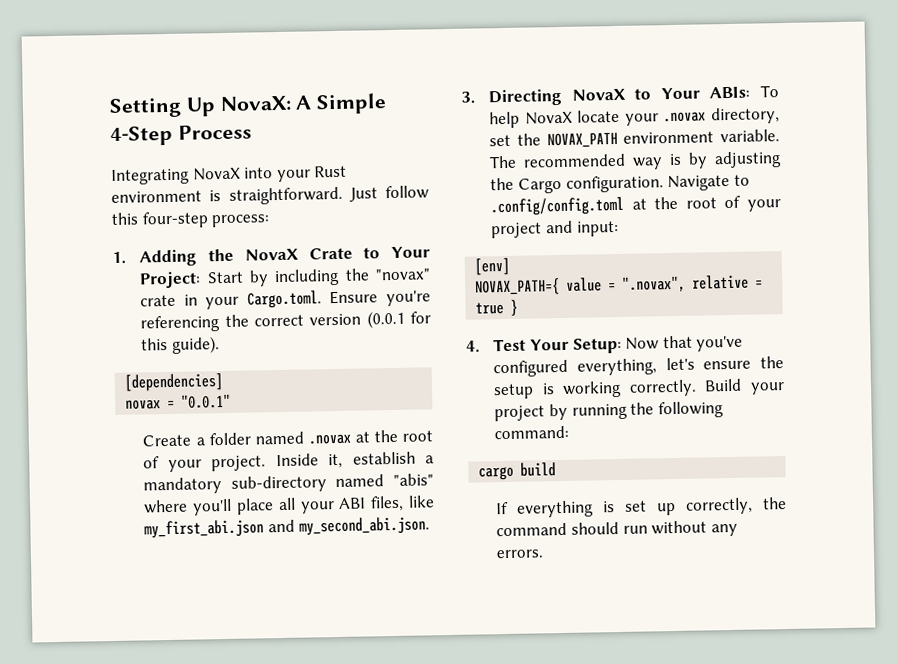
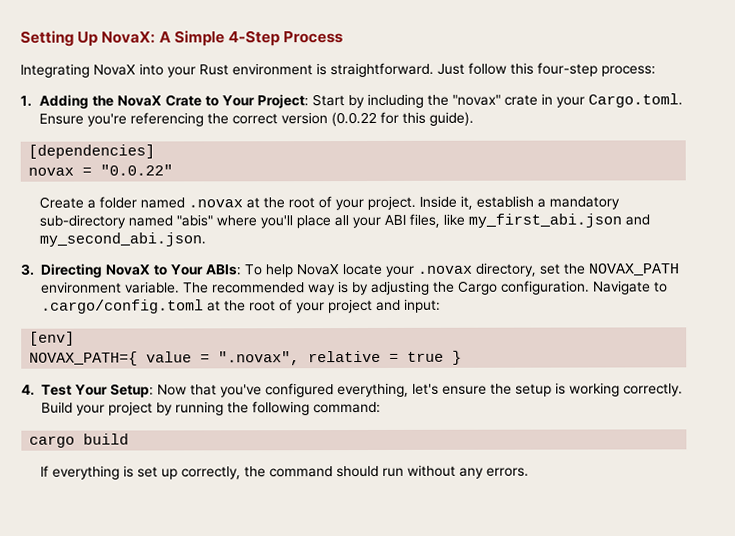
[366,310,405,329] (0.0.1 -> [330,111,377,127] (0.0.22
[181,393,232,409] "0.0.1" -> [100,164,174,176] "0.0.22"
[490,196,625,217] .config/config.toml -> [41,299,204,314] .cargo/config.toml

